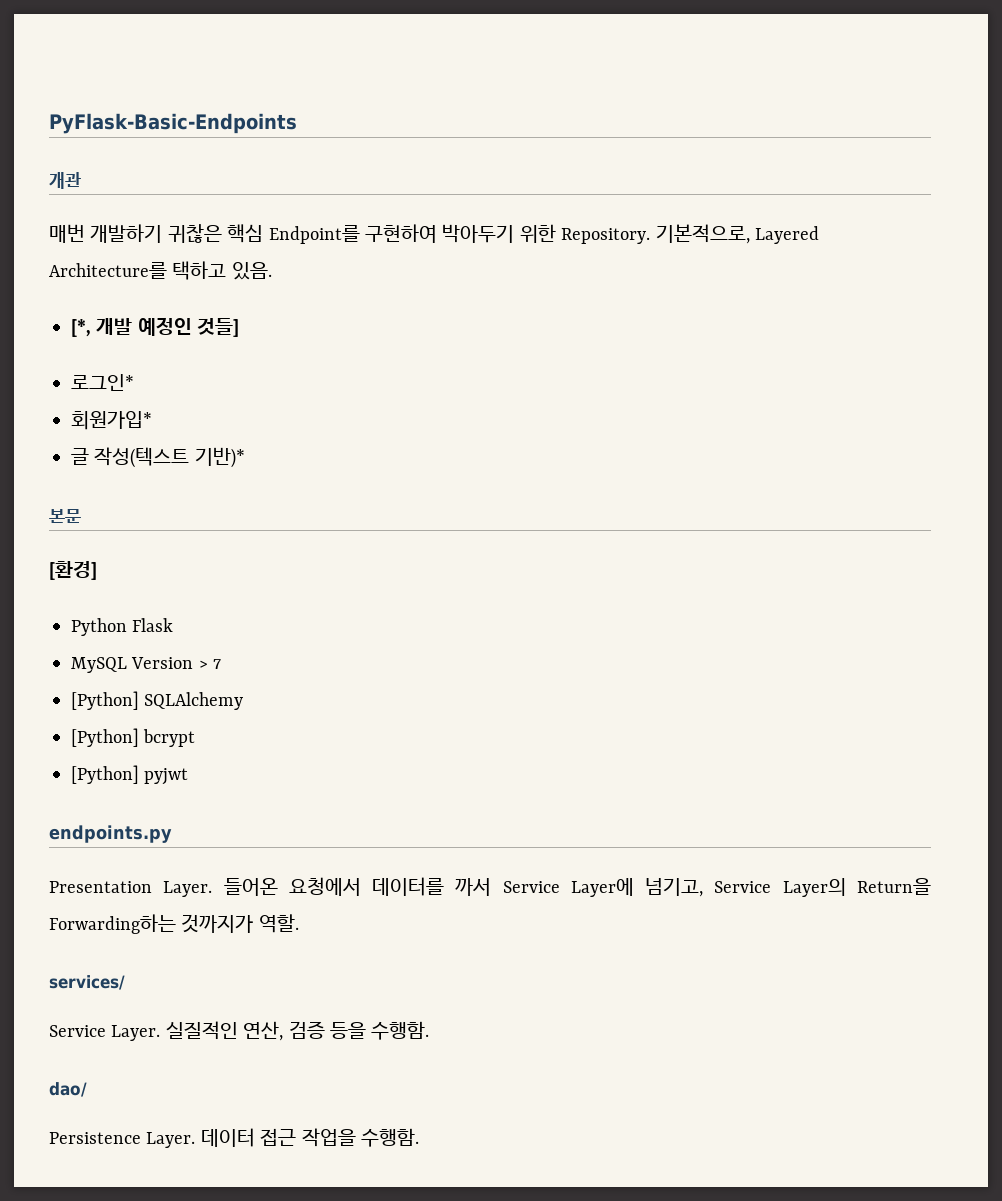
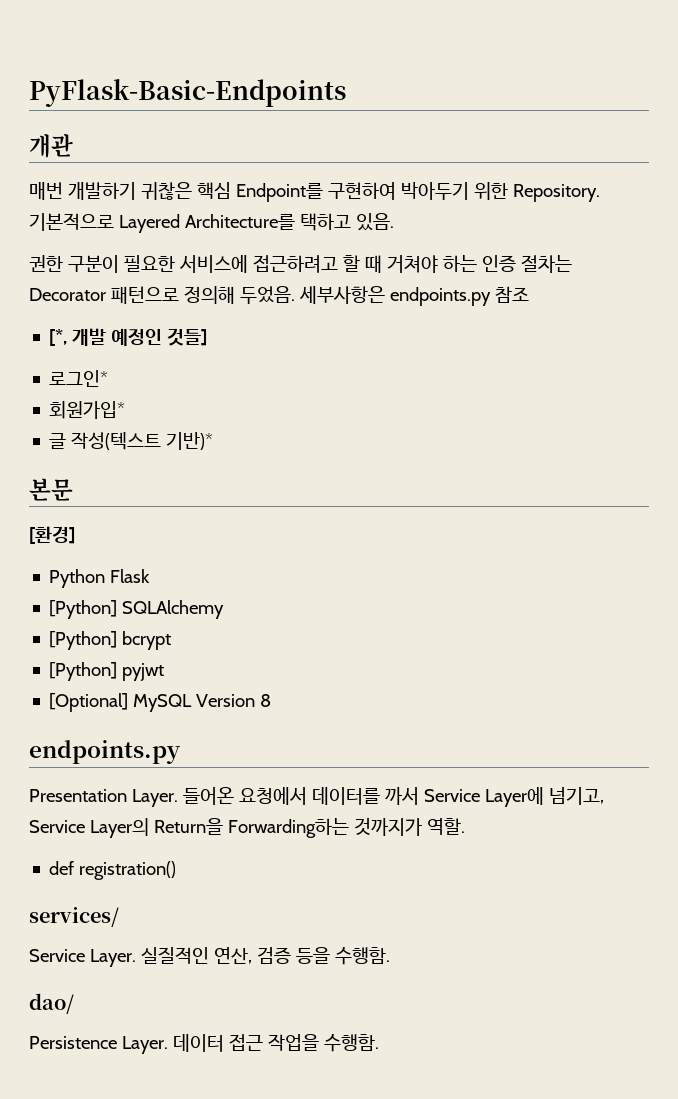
[655,224,750,244] 기본적으로, -> [29,213,114,231] 기본적으로
(272, 271) none -> [29,255,572,273] [29,286,529,306] // 권한 구분이 필요한 서비스에 접근하려고 할 때 거쳐야 하는 인증 절차는 Decorator 패턴으로 정의해 두었음. 세부사항은 endpoints.py 참조
[71,657,222,673] // MySQL Version > 7 -> (151, 576) none
(189, 776) none -> [49,693,272,712] // [Optional] MySQL Version 8
(299, 923) none -> [49,861,177,880] // def registration()

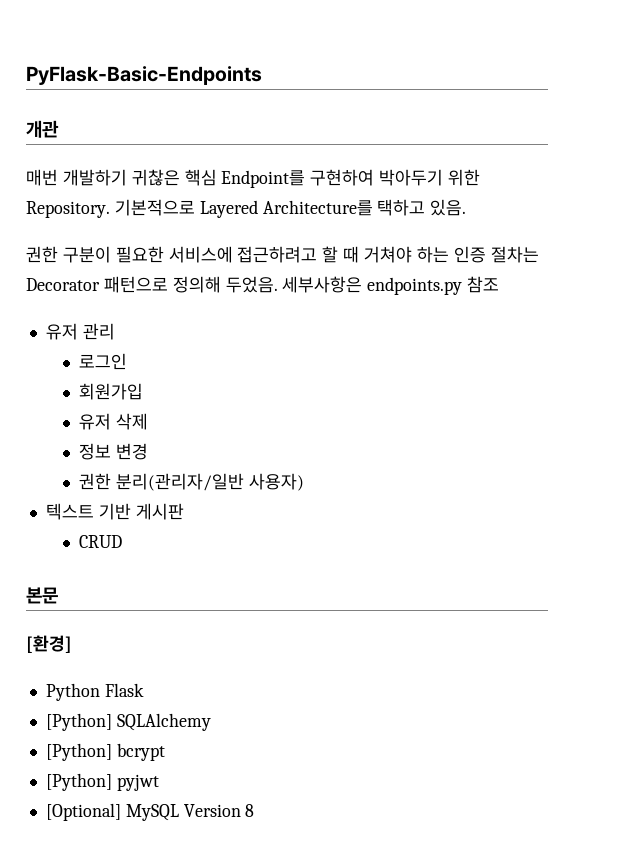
[49,328,208,346] [49,370,109,387] [49,401,126,419] [49,432,214,450] [*, 개발 예정인 것들] // 로그인* // 회원가입* // 글 작성(텍스트 기반)* -> [45,323,115,340] [79,353,128,370] [79,383,144,400] [79,413,149,430] [79,443,149,460] [79,473,304,491] [45,503,184,520] [79,535,123,548] 유저 관리 // 로그인 // 회원가입 // 유저 삭제 // 정보 변경 // 권한 분리(관리자/일반 사용자) // 텍스트 기반 게시판 // CRUD
[29,740,181,764] [29,787,604,807] [29,818,465,838] [49,861,177,880] [29,907,119,927] [29,947,390,967] [29,993,74,1014] [29,1034,379,1054] // endpoints.py // Presentation Layer. 들어온 요청에서 데이터를 까서 Service Layer에 넘기고, Service Layer의 Return을 Forwarding하는 것까지가 역할. // def registration() // services/ // Service Layer. 실질적인 연산, 검증 등을 수행함. // dao/ // Persistence Layer. 데이터 접근 작업을 수행함. -> (255, 810) none

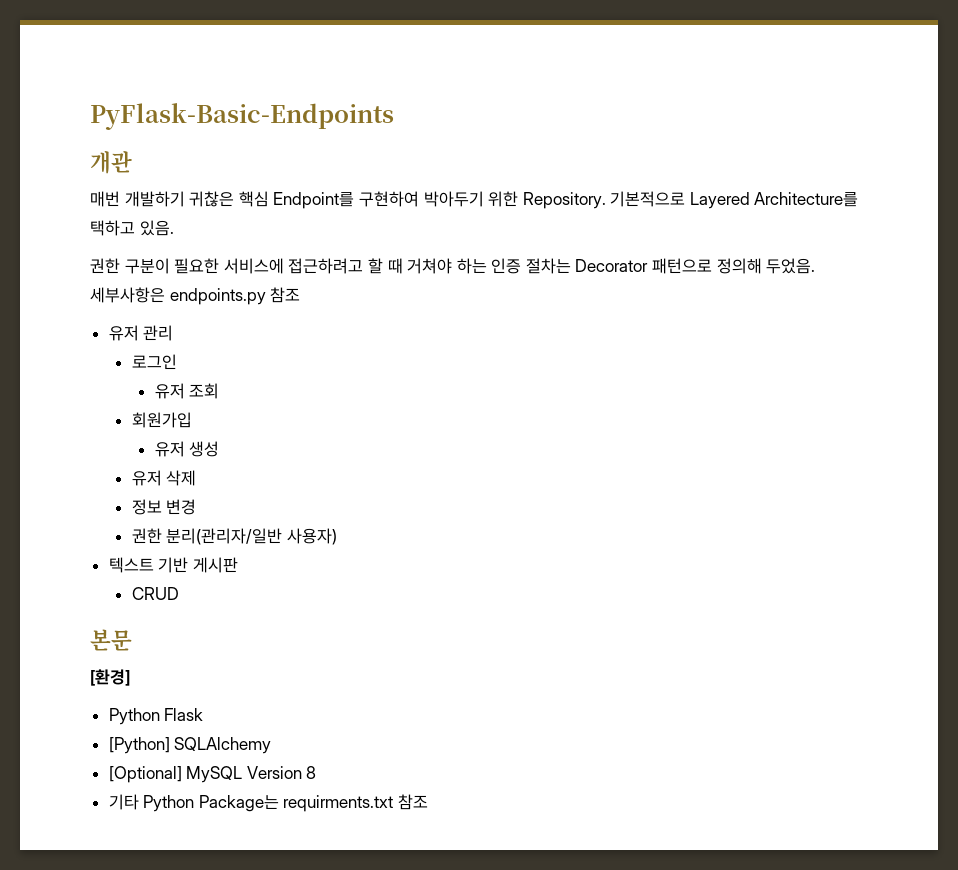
(128, 361) none -> [154,383,220,399] // 유저 조회
(144, 391) none -> [154,441,220,457] // 유저 생성
[45,743,165,761] [45,773,159,791] // [Python] bcrypt // [Python] pyjwt -> (272, 745) none
(255, 810) none -> [108,794,429,812] // 기타 Python Package는 requirments.txt 참조

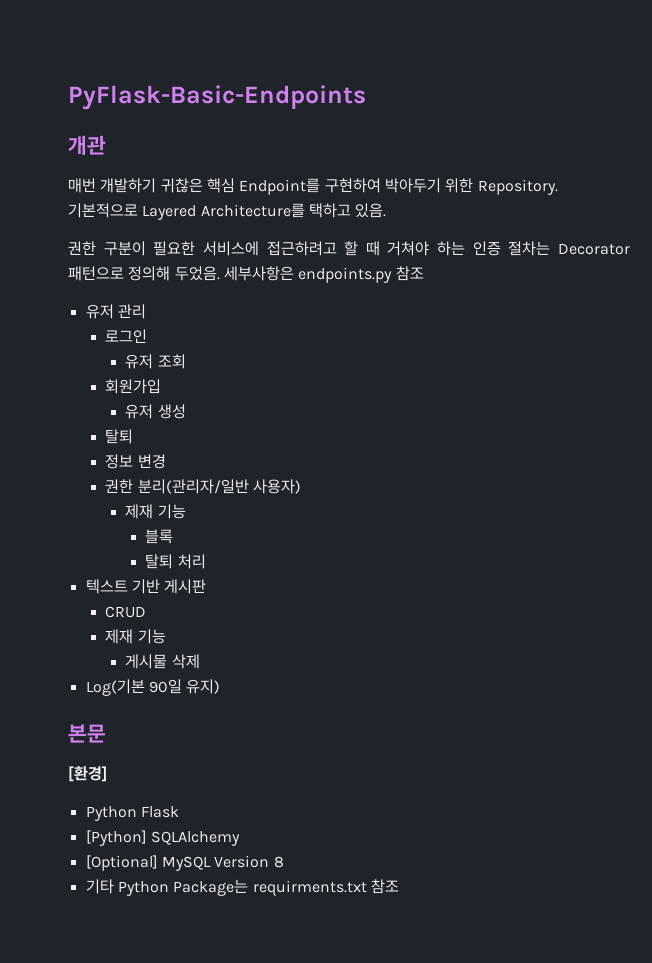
[131,470,197,486] 유저 삭제 -> [105,429,134,444] 탈퇴
(337, 536) none -> [125,504,186,519] [145,529,174,544] [145,554,206,569] // 제재 기능 // 블록 // 탈퇴 처리
(179, 593) none -> [105,629,166,644] [125,654,200,669] [85,679,221,696] // 제재 기능 // 게시물 삭제 // Log(기본 90일 유지)

